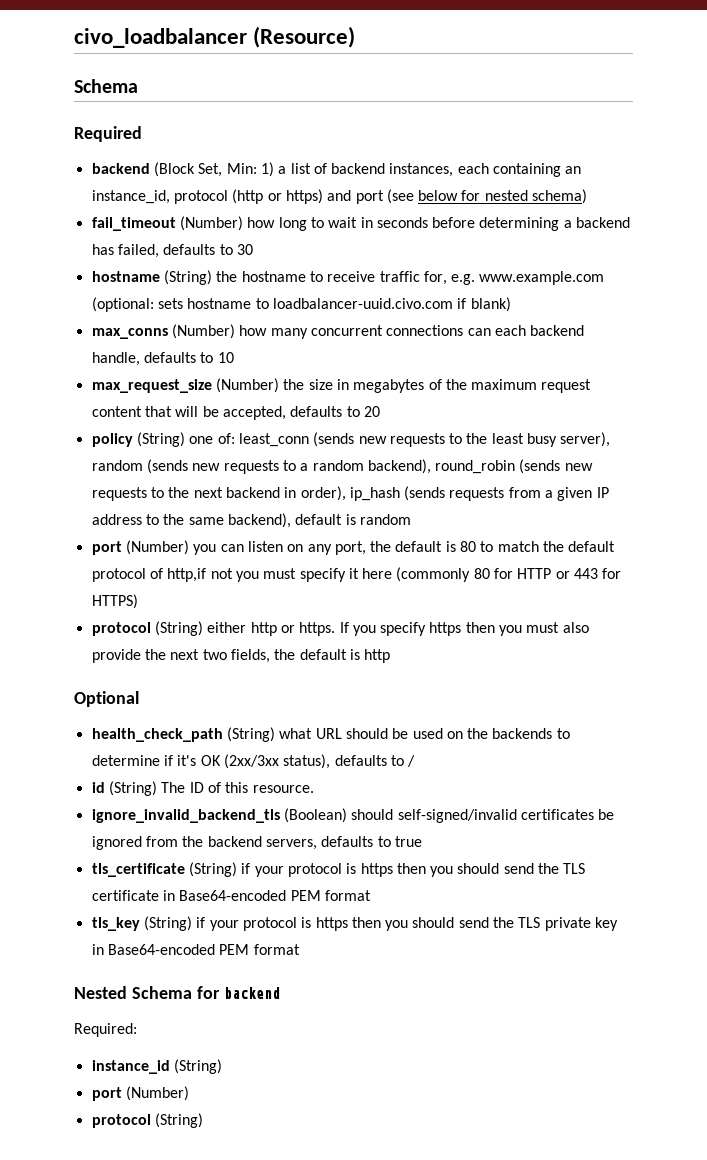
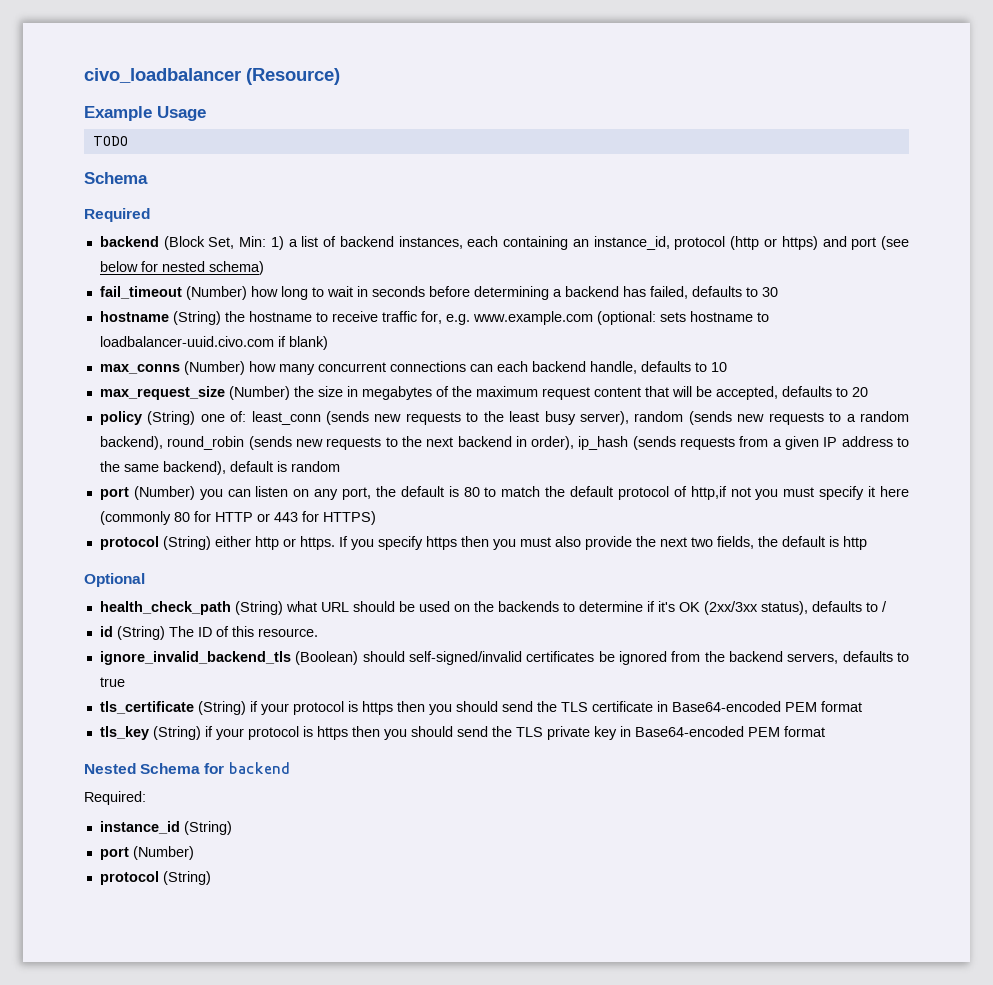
(356, 37) none -> [84,106,206,121] [92,136,128,146] // Example Usage // TODO

